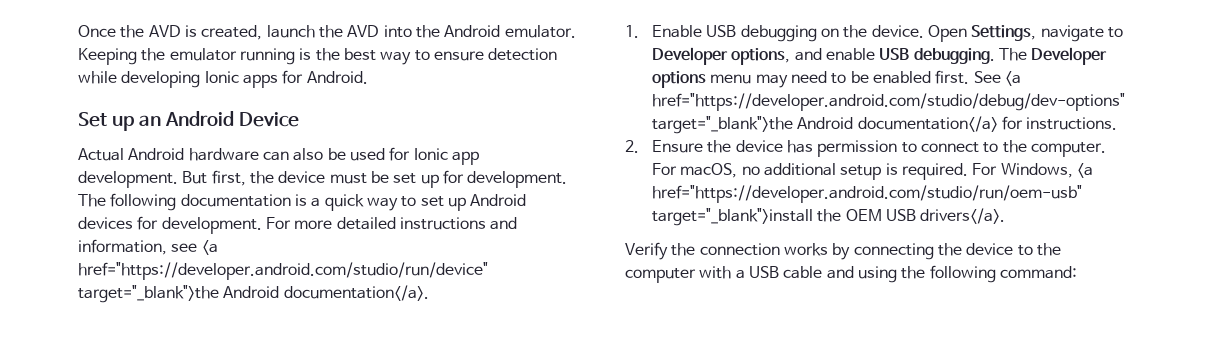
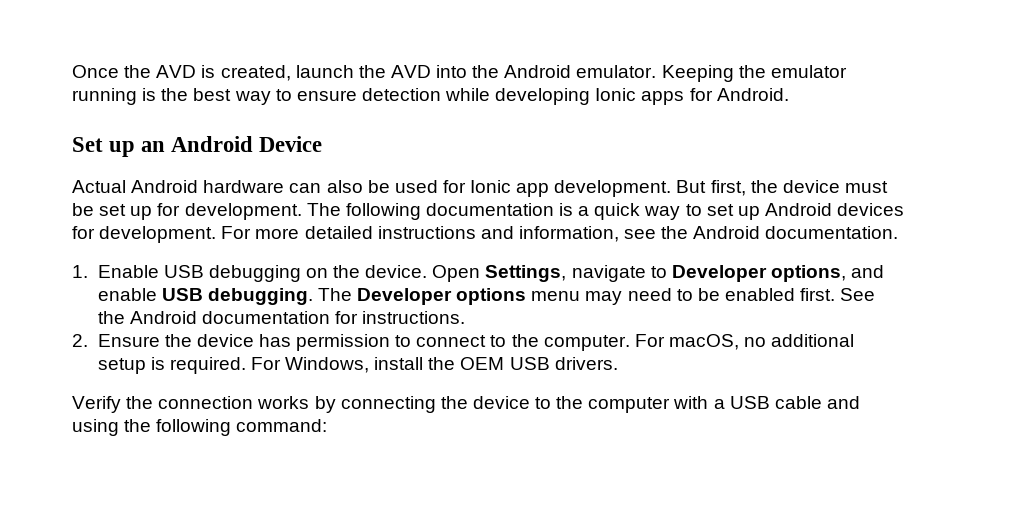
[201,240,218,255] [78,262,488,280] [78,285,429,303] <a href="https://developer.android.com/studio/run/device" target="_blank">the Android documentation</a>. -> [661,226,899,239] the Android documentation.
[1004,71,1021,86] [652,93,1126,111] [652,116,998,134] <a href="https://developer.android.com/studio/debug/dev-options" target="_blank">the Android documentation</a> -> [97,311,330,324] the Android documentation
[1076,163,1093,178] [652,185,1083,203] [652,208,814,226] <a href="https://developer.android.com/studio/run/oem-usb" target="_blank">install -> [374,357,424,370] install
[920,208,1006,224] drivers</a>. -> [554,357,618,370] drivers.

